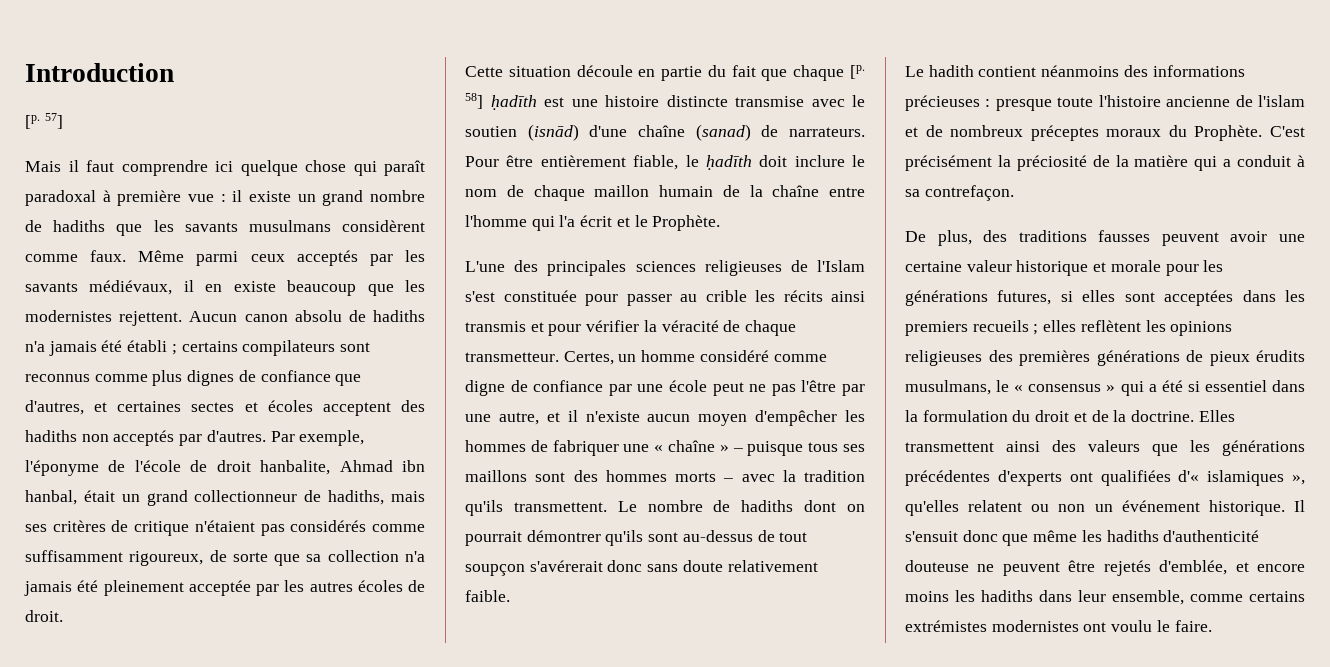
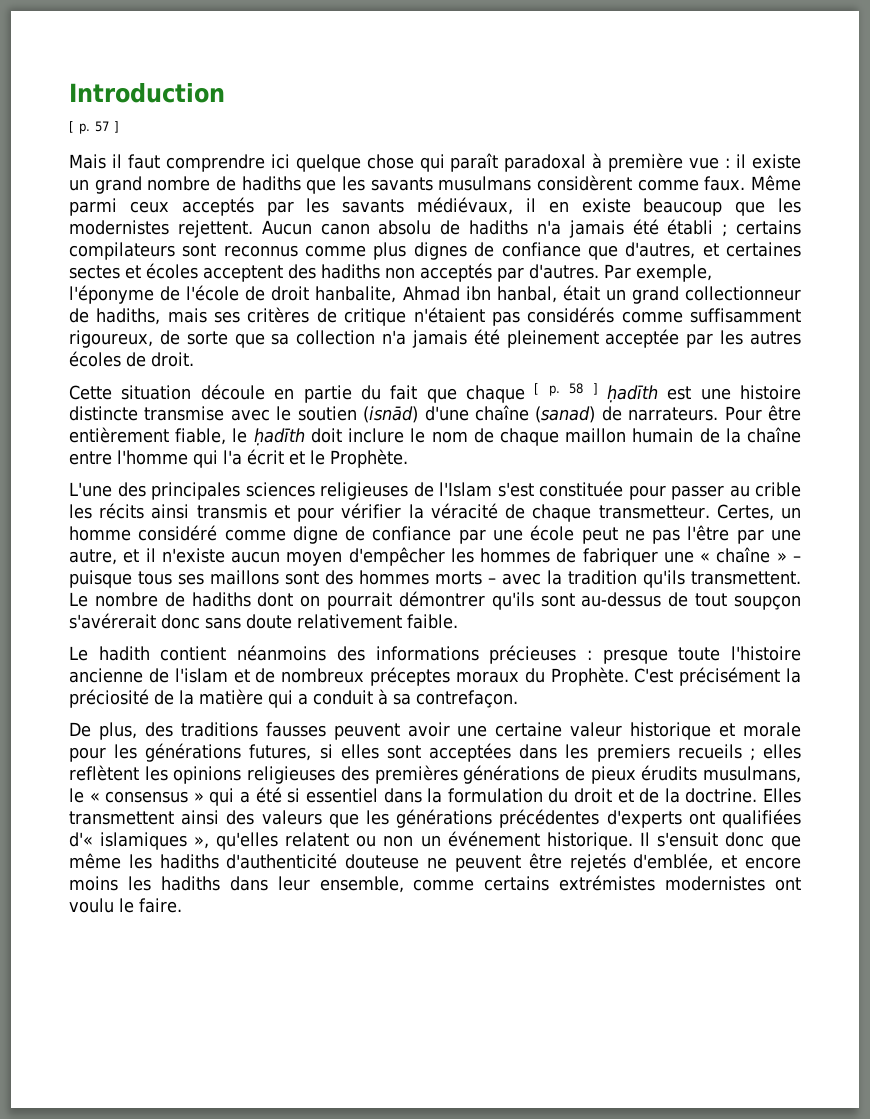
[25,113,63,129] [p. 57] -> [69,121,119,134] [ p. 57 ]
[850,65,865,79] [465,93,483,109] [p. 58] -> [534,383,598,396] [ p. 58 ]

